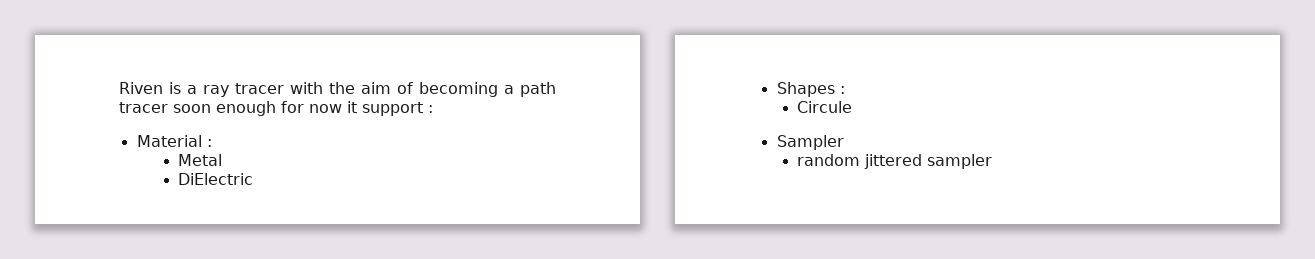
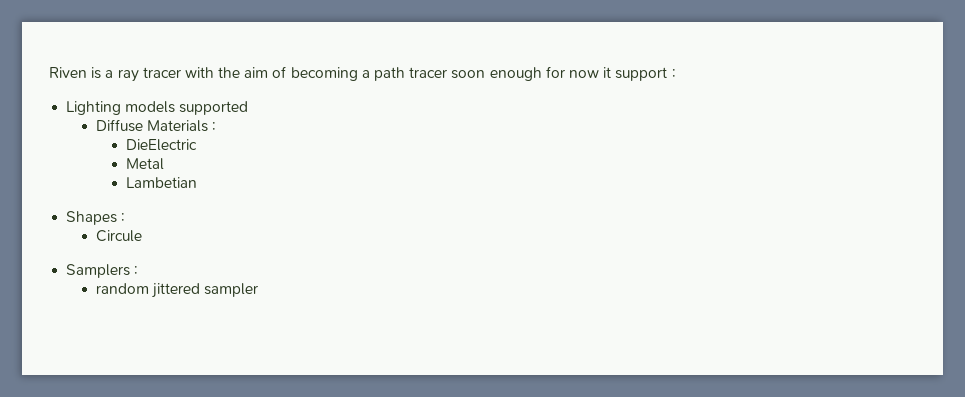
[136,135,212,147] Material : -> [66,101,249,115] [95,119,217,132] [125,139,197,151] Lighting models supported // Diffuse Materials : // DieElectric
[178,173,254,185] DiElectric -> [125,177,197,188] Lambetian
[776,135,844,150] Sampler -> [66,264,139,278] Samplers :

